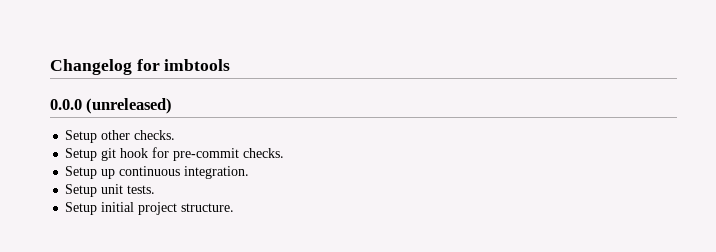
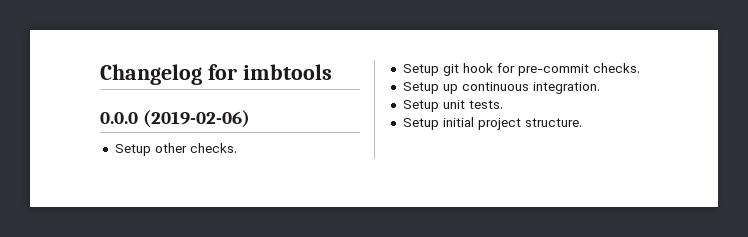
[86,98,173,114] (unreleased) -> [143,110,251,128] (2019-02-06)

